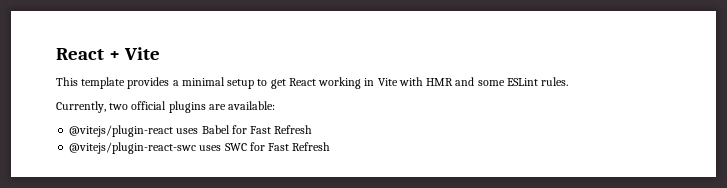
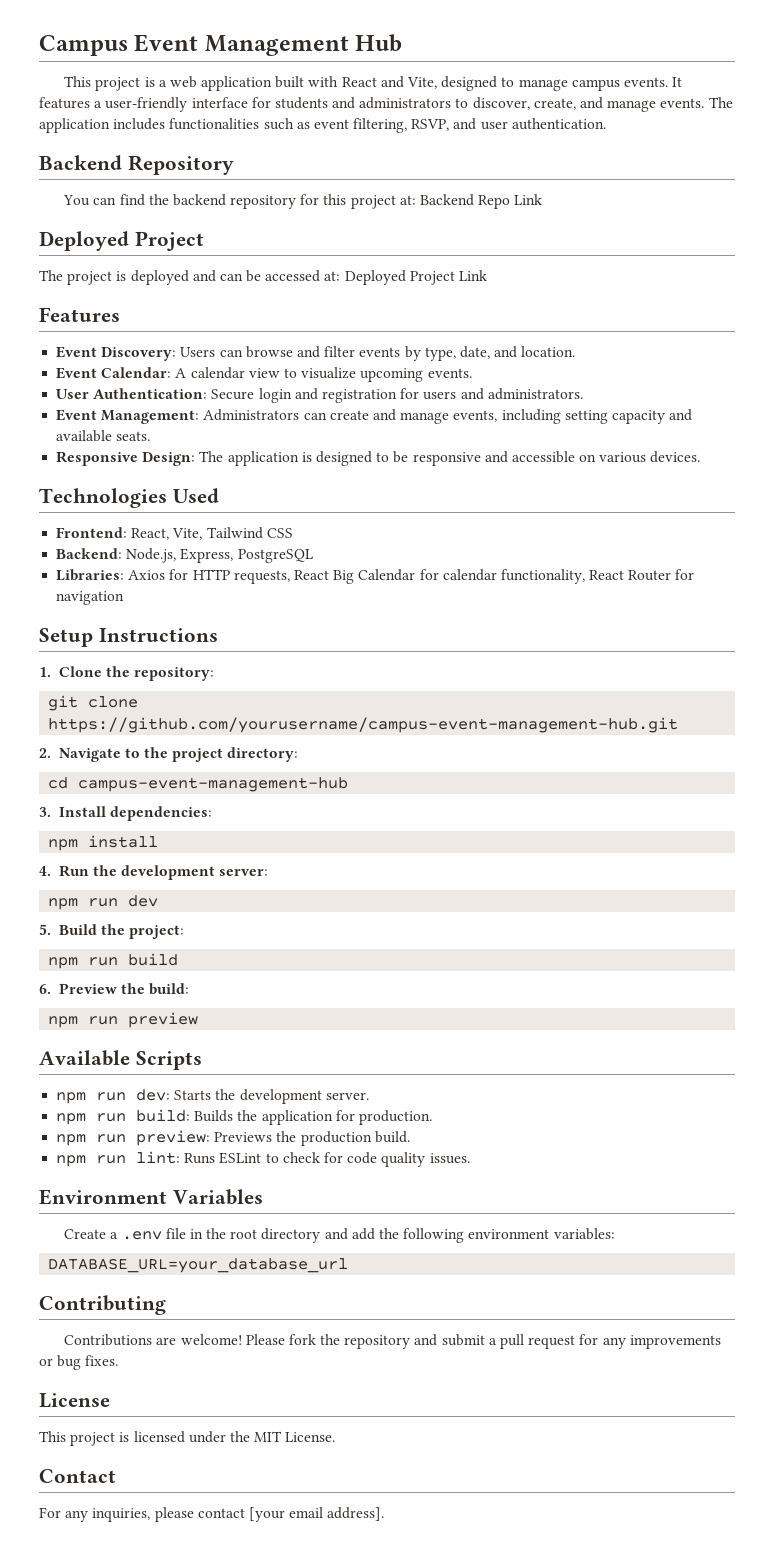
[56,47,160,60] [56,77,569,89] [56,101,276,113] [69,125,313,137] [69,142,331,154] React + Vite // This template provides a minimal setup to get React working in Vite with HMR and some ESLint rules. // Currently, two official plugins are available: // @vitejs/plugin-react uses Babel for Fast Refresh // @vitejs/plugin-react-swc uses SWC for Fast Refresh -> [39,34,403,56] [64,76,683,91] [39,97,733,112] [39,118,606,133] [39,155,234,175] [63,194,543,209] [39,231,204,251] [39,270,488,285] [39,307,120,322] [56,346,576,361] [56,367,472,382] [56,388,583,403] [56,409,693,424] [56,430,151,442] [56,451,701,466] [39,488,219,508] [56,527,293,540] [56,548,313,563] [56,569,695,584] [56,591,125,605] [39,628,218,647] [39,666,215,681] [48,695,139,711] [48,717,679,733] [39,747,299,762] [48,777,349,792] [39,806,212,821] [48,835,159,851] [39,865,269,880] [48,895,159,910] [39,924,185,939] [48,953,179,969] [39,983,190,995] [48,1012,199,1028] [39,1050,202,1070] [56,1089,369,1104] [56,1109,432,1125] [56,1130,410,1146] [56,1151,470,1167] [39,1189,263,1205] [64,1228,615,1243] [48,1258,349,1273] [39,1295,166,1315] [64,1334,721,1349] [39,1355,119,1370] [39,1393,110,1408] [39,1431,336,1446] [39,1469,116,1483] [39,1507,385,1522] Campus Event Management Hub // This project is a web application built with React and Vite, designed to manage campus events. It features a user-friendly interface for students and administrators to discover, create, and manage events. The application includes functionalities such as event filtering, RSVP, and user authentication. // Backend Repository // You can find the backend repository for this project at: Backend Repo Link // Deployed Project // The project is deployed and can be accessed at: Deployed Project Link // Features // Event Discovery: Users can browse and filter events by type, date, and location. // Event Calendar: A calendar view to visualize upcoming events. // User Authentication: Secure login and registration for users and administrators. // Event Management: Administrators can create and manage events, including setting capacity and available seats. // Responsive Design: The application is designed to be responsive and accessible on various devices. // Technologies Used // Frontend: React, Vite, Tailwind CSS // Backend: Node.js, Express, PostgreSQL // Libraries: Axios for HTTP requests, React Big Calendar for calendar functionality, React Router for navigation // Setup Instructions // 1. Clone the repository: // git clone https://github.com/yourusername/campus-event-management-hub.git // 2. Navigate to the project directory: // cd campus-event-management-hub // 3. Install dependencies: // npm install // 4. Run the development server: // npm run dev // 5. Build the project: // npm run build // 6. Preview the build: // npm run preview // Available Scripts // npm run dev: Starts the development server. // npm run build: Builds the application for production. // npm run preview: Previews the production build. // npm run lint: Runs ESLint to check for code quality issues. // Environment Variables // Create a .env file in the root directory and add the following environment variables: // DATABASE_URL=your_database_url // Contributing // Contributions are welcome! Please fork the repository and submit a pull request for any improvements or bug fixes. // License // This project is licensed under the MIT License. // Contact // For any inquiries, please contact [your email address].

